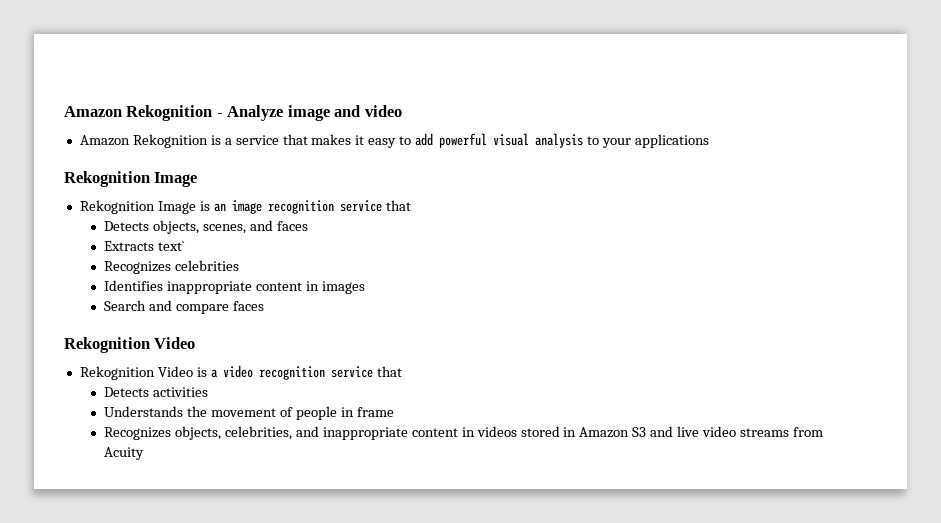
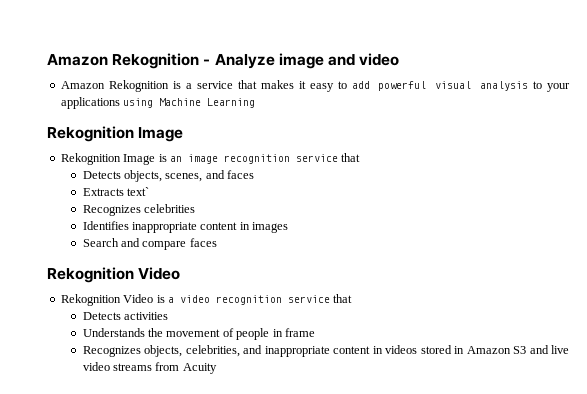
(709, 141) none -> [123,98,256,108] using Machine Learning

